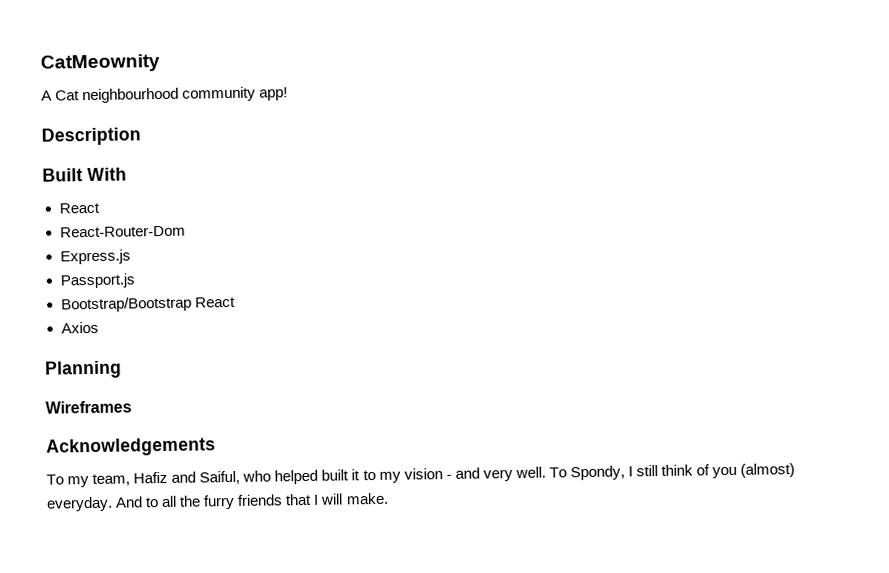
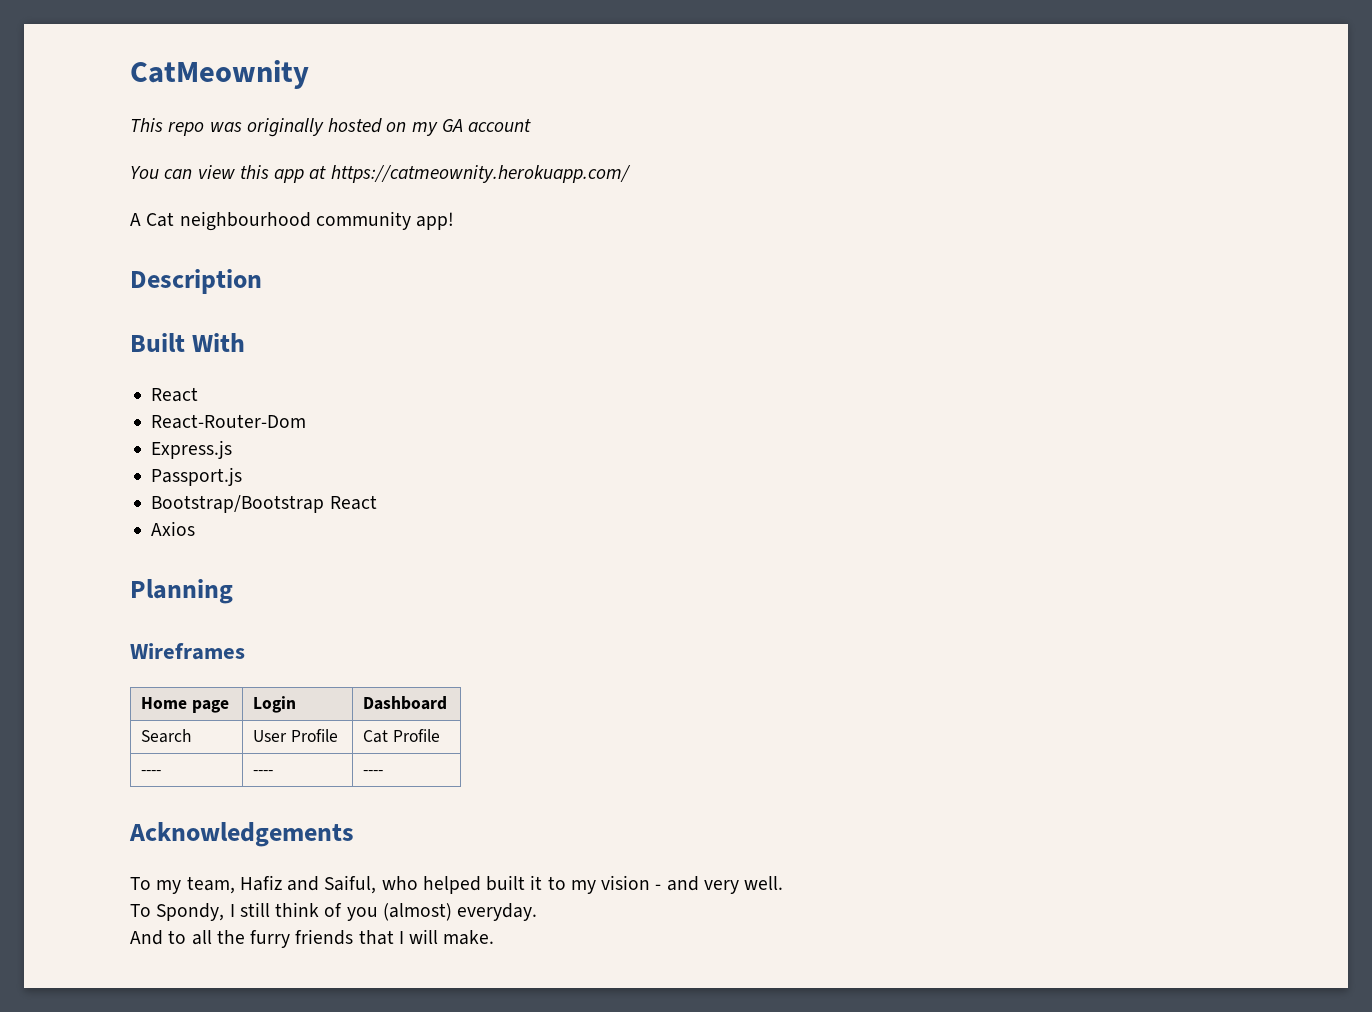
(160, 63) none -> [130,118,532,137] [130,165,631,183] // This repo was originally hosted on my GA account // You can view this app at https://catmeownity.herokuapp.com/
(132, 407) none -> [141,697,230,713] [253,696,297,713] [363,696,448,710] [141,729,193,743] [253,729,339,742] [363,729,441,743] [141,770,162,775] [253,770,274,775] [363,770,384,775] // Home page | Login | Dashboard // Search | User Profile | Cat Profile // ---- | ---- | ----
(546, 472) none -> (784, 883) //
(113, 504) none -> (538, 912) //

